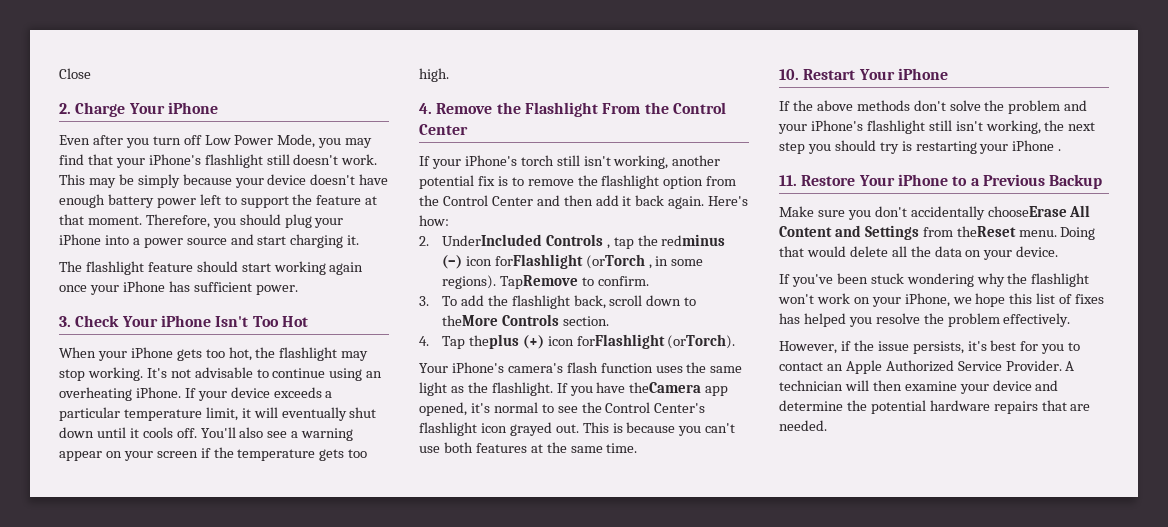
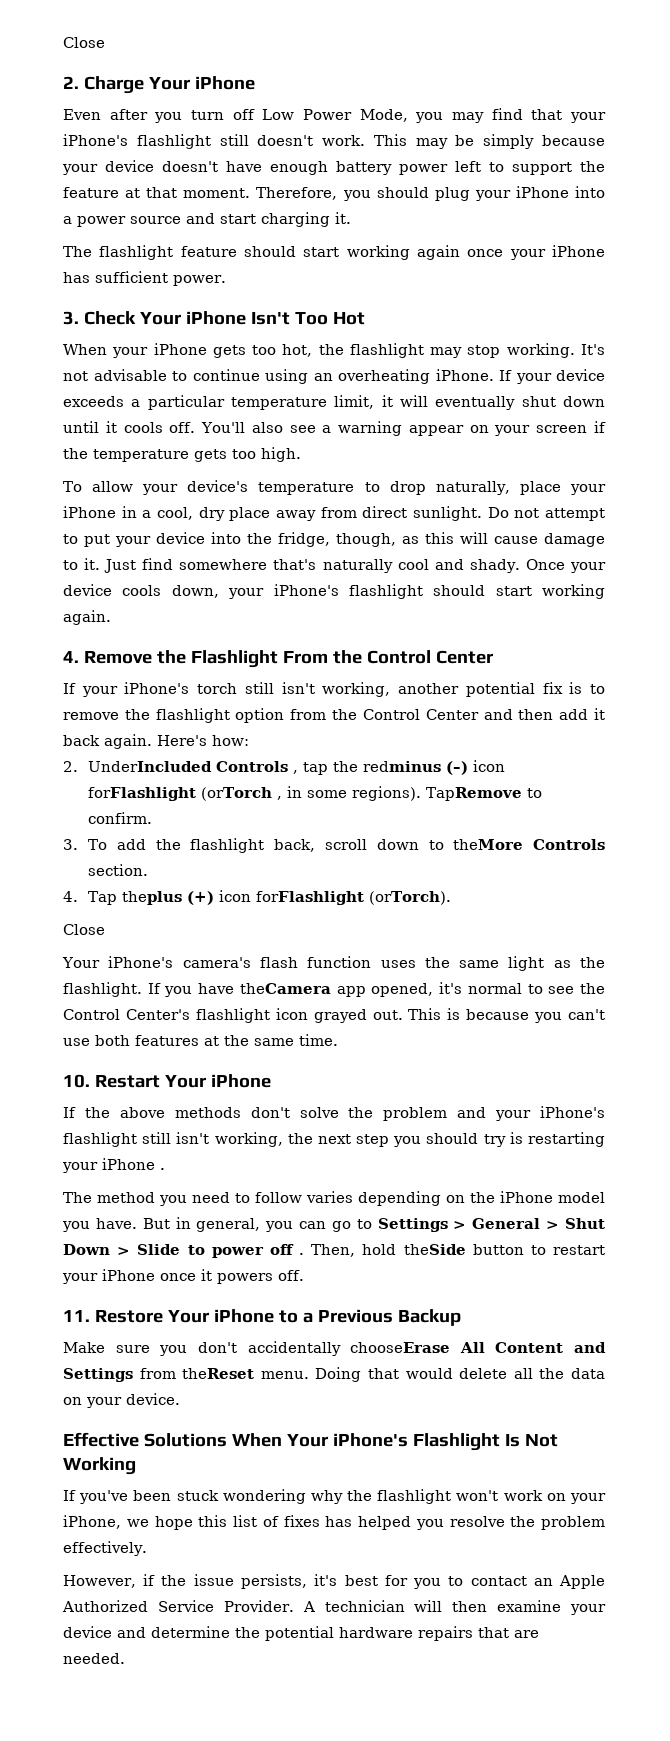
(449, 75) none -> [63,480,606,495] [63,506,605,521] [63,532,605,547] [63,558,606,573] [63,584,605,599] [63,610,111,625] // To allow your device's temperature to drop naturally, place your iPhone in a cool, dry place away from direct sunlight. Do not attempt to put your device into the fridge, though, as this will cause damage to it. Just find somewhere that's naturally cool and shady. Once your device cools down, your iPhone's flashlight should start working again.
(736, 341) none -> [63,924,105,935] // Close
(1062, 150) none -> [63,1191,605,1206] [62,1217,606,1232] [63,1244,605,1258] [62,1269,304,1284] // The method you need to follow varies depending on the iPhone model you have. But in general, you can go to Settings > General > Shut Down > Slide to power off . Then, hold theSide button to restart your iPhone once it powers off.
(1059, 251) none -> [63,1432,558,1451] [63,1457,136,1475] // Effective Solutions When Your iPhone's Flashlight Is Not Working

